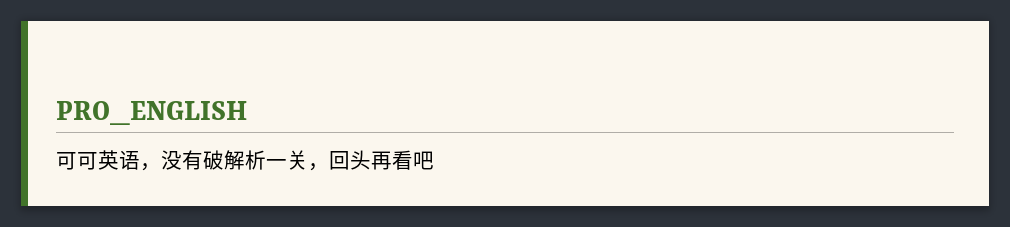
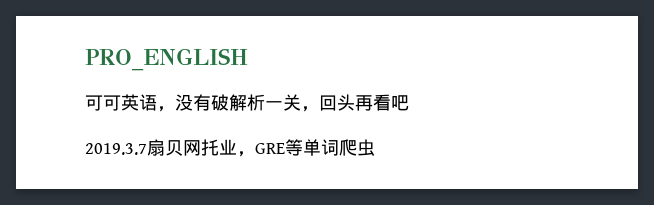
(434, 160) none -> [85,139,375,157] // 2019.3.7扇贝网托业，GRE等单词爬虫

